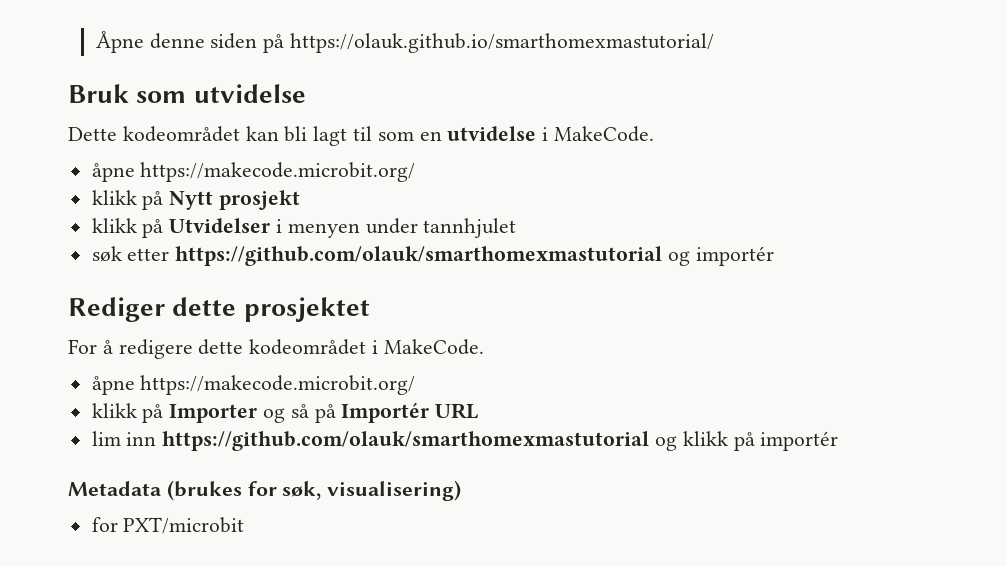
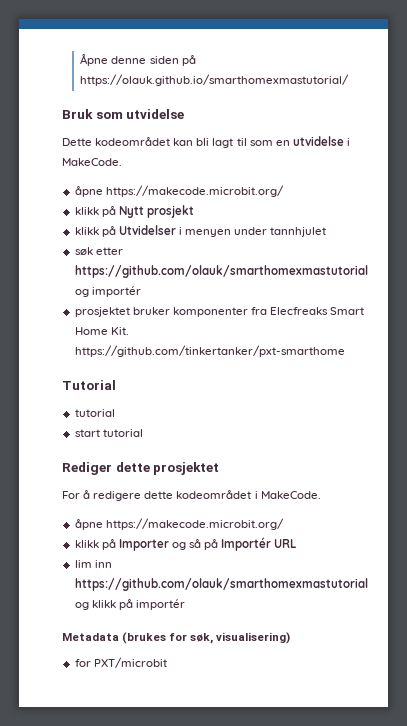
(774, 256) none -> [74,307,365,317] [74,327,129,335] [74,345,345,357] [62,380,116,390] [74,409,115,417] [74,429,143,437] // prosjektet bruker komponenter fra Elecfreaks Smart Home Kit. https://github.com/tinkertanker/pxt-smarthome // Tutorial // tutorial // start tutorial

